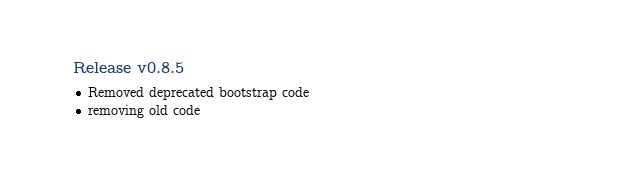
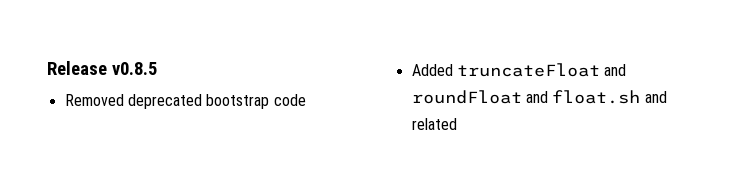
[88,105,201,118] removing old code -> [411,63,627,77] [411,90,667,104] [411,118,457,130] Added truncateFloat and roundFloat and float.sh and related

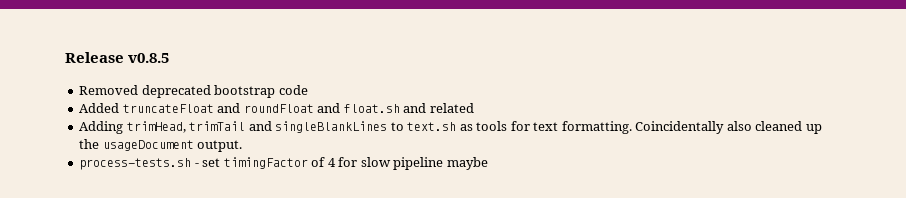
(457, 124) none -> [79,121,822,134] [79,139,243,152] [79,157,488,170] // Adding trimHead, trimTail and singleBlankLines to text.sh as tools for text formatting. Coincidentally also cleaned up the usageDocument output. // process-tests.sh - set timingFactor of 4 for slow pipeline maybe

